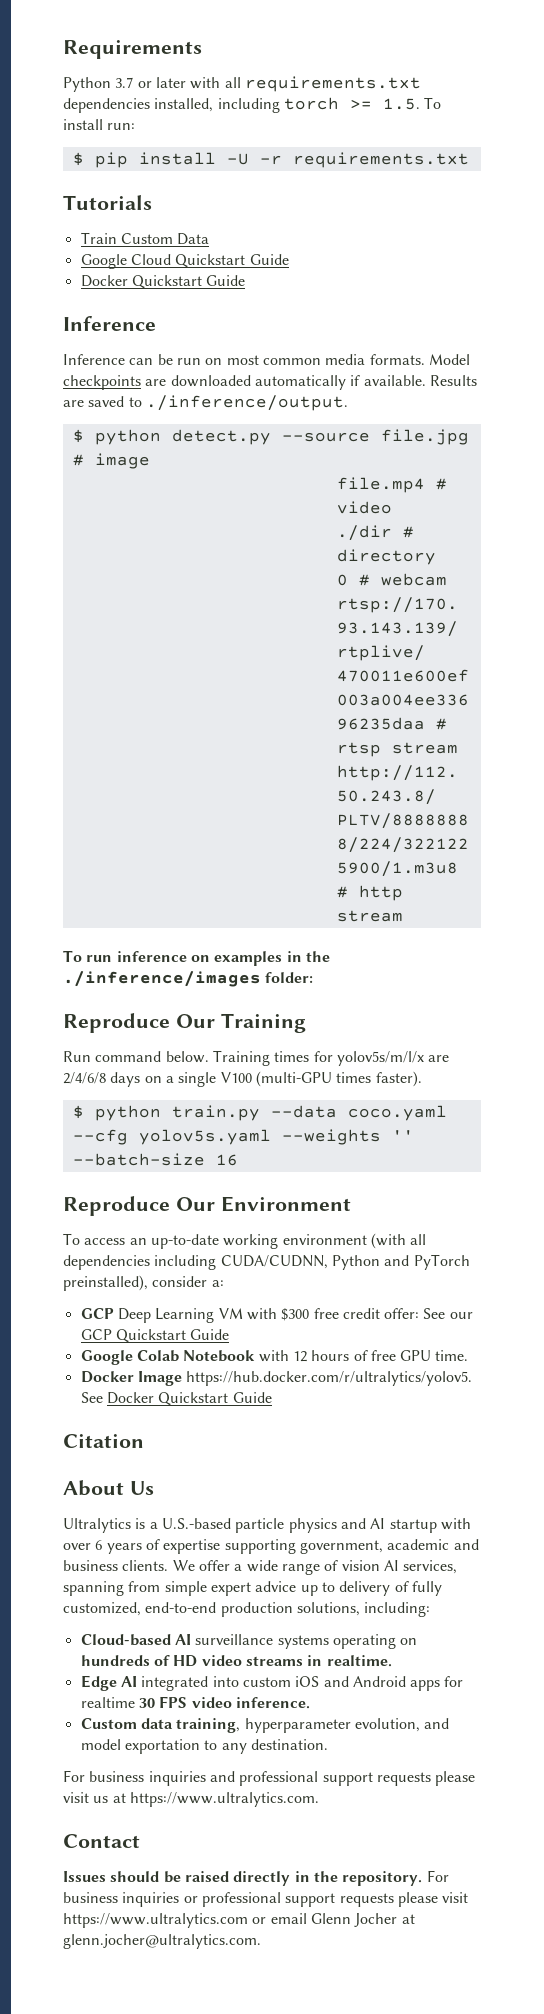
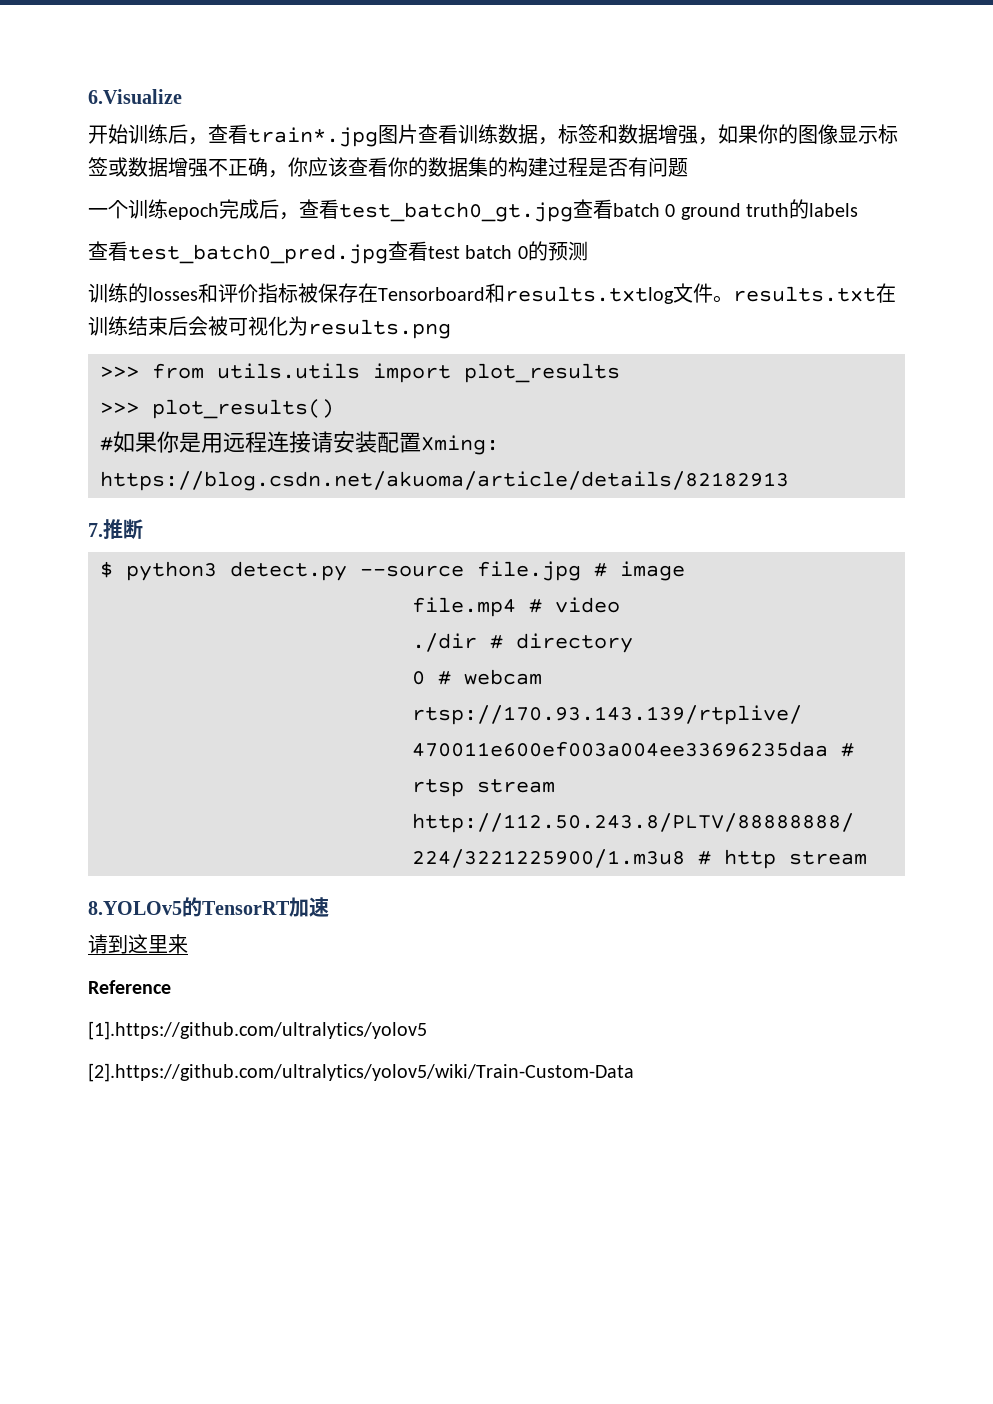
[63,40,202,59] [63,76,421,92] [63,97,442,113] [63,119,136,130] [72,152,469,168] [63,195,152,210] [80,232,210,245] [80,254,289,269] [80,275,246,289] [63,316,156,331] [63,354,470,365] [63,375,477,390] [63,395,348,411] [72,429,161,445] Requirements // Python 3.7 or later with all requirements.txt dependencies installed, including torch >= 1.5. To install run: // $ pip install -U -r requirements.txt // Tutorials // Train Custom Data // Google Cloud Quickstart Guide // Docker Quickstart Guide // Inference // Inference can be run on most common media formats. Model checkpoints are downloaded automatically if available. Results are saved to ./inference/output. // $ python -> [88,89,182,104] [88,124,898,147] [88,157,688,178] [88,199,859,222] [88,241,588,264] [88,283,896,304] [88,316,451,339] [100,363,620,383] [100,399,334,419] [100,431,499,455] [100,471,789,491] [88,519,143,539] [100,561,217,581] 6.Visualize // 开始训练后，查看train*.jpg图片查看训练数据，标签和数据增强，如果你的图像显示标签或数据增强不正确，你应该查看你的数据集的构建过程是否有问题 // 一个训练epoch完成后，查看test_batch0_gt.jpg查看batch 0 ground truth的labels // 查看test_batch0_pred.jpg查看test batch 0的预测 // 训练的losses和评价指标被保存在Tensorboard和results.txtlog文件。results.txt在训练结束后会被可视化为results.png // >>> from utils.utils import plot_results // >>> plot_results() // #如果你是用远程连接请安装配置Xming: https://blog.csdn.net/akuoma/article/details/82182913 // 7.推断 // $ python3
[63,950,330,966] [63,971,314,987] [63,1013,306,1033] [63,1050,450,1066] [63,1071,422,1087] [72,1105,447,1121] [72,1129,414,1145] [72,1153,238,1166] [63,1196,351,1216] [63,1233,427,1249] [63,1254,470,1270] [63,1275,224,1291] [80,1308,473,1323] [80,1329,230,1343] [80,1350,469,1365] [80,1371,473,1386] [80,1392,272,1406] [63,1434,144,1448] [63,1480,154,1496] [63,1518,471,1533] [63,1539,479,1554] [63,1560,458,1575] [63,1581,442,1596] [63,1602,431,1617] [80,1634,418,1649] [80,1655,392,1667] [80,1675,464,1691] [80,1696,310,1709] [80,1718,450,1733] [80,1739,328,1754] [63,1770,476,1786] [63,1792,319,1807] [63,1834,140,1848] [63,1870,449,1886] [63,1892,469,1907] [63,1913,415,1928] [63,1934,261,1949] To run inference on examples in the ./inference/images folder: // Reproduce Our Training // Run command below. Training times for yolov5s/m/l/x are 2/4/6/8 days on a single V100 (multi-GPU times faster). // $ python train.py --data coco.yaml --cfg yolov5s.yaml --weights '' --batch-size 16 // Reproduce Our Environment // To access an up-to-date working environment (with all dependencies including CUDA/CUDNN, Python and PyTorch preinstalled), consider a: // GCP Deep Learning VM with $300 free credit offer: See our GCP Quickstart Guide // Google Colab Notebook with 12 hours of free GPU time. // Docker Image https://hub.docker.com/r/ultralytics/yolov5. See Docker Quickstart Guide // Citation // About Us // Ultralytics is a U.S.-based particle physics and AI startup with over 6 years of expertise supporting government, academic and business clients. We offer a wide range of vision AI services, spanning from simple expert advice up to delivery of fully customized, end-to-end production solutions, including: // Cloud-based AI surveillance systems operating on hundreds of HD video streams in realtime. // Edge AI integrated into custom iOS and Android apps for realtime 30 FPS video inference. // Custom data training, hyperparameter evolution, and model exportation to any destination. // For business inquiries and professional support requests please visit us at https://www.ultralytics.com. // Contact // Issues should be raised directly in the repository. For business inquiries or professional support requests please visit https://www.ultralytics.com or email Glenn Jocher at glenn.jocher@ultralytics.com. -> [88,897,329,917] [88,934,188,954] [88,980,171,994] [88,1021,427,1040] [88,1063,634,1082] 8.YOLOv5的TensorRT加速 // 请到这里来 // Reference // [1].https://github.com/ultralytics/yolov5 // [2].https://github.com/ultralytics/yolov5/wiki/Train-Custom-Data

